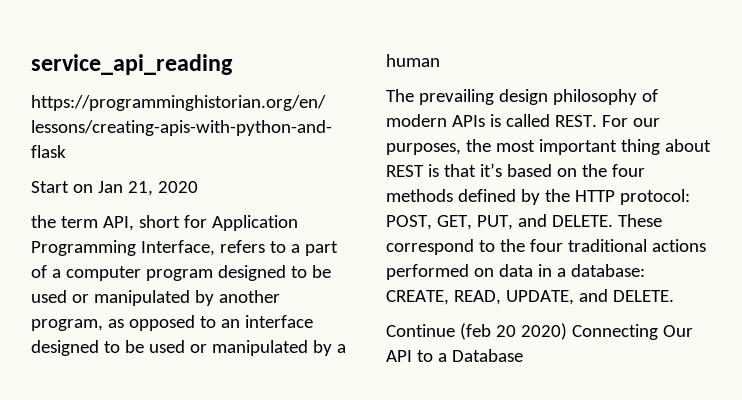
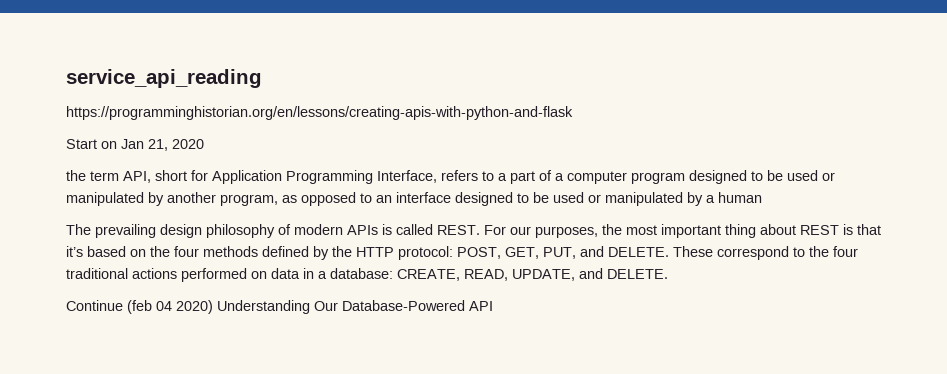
[495,323,693,340] [386,349,523,362] 20 2020) Connecting Our API to a Database -> [156,300,493,314] 04 2020) Understanding Our Database-Powered API

